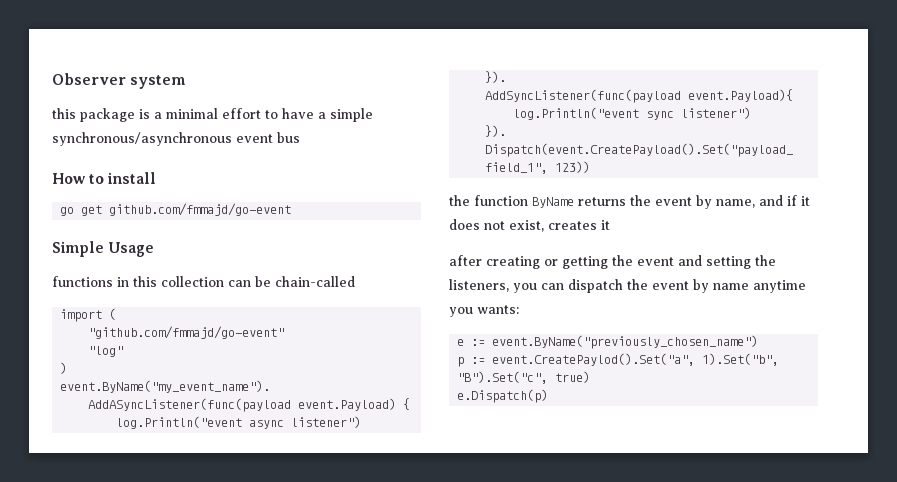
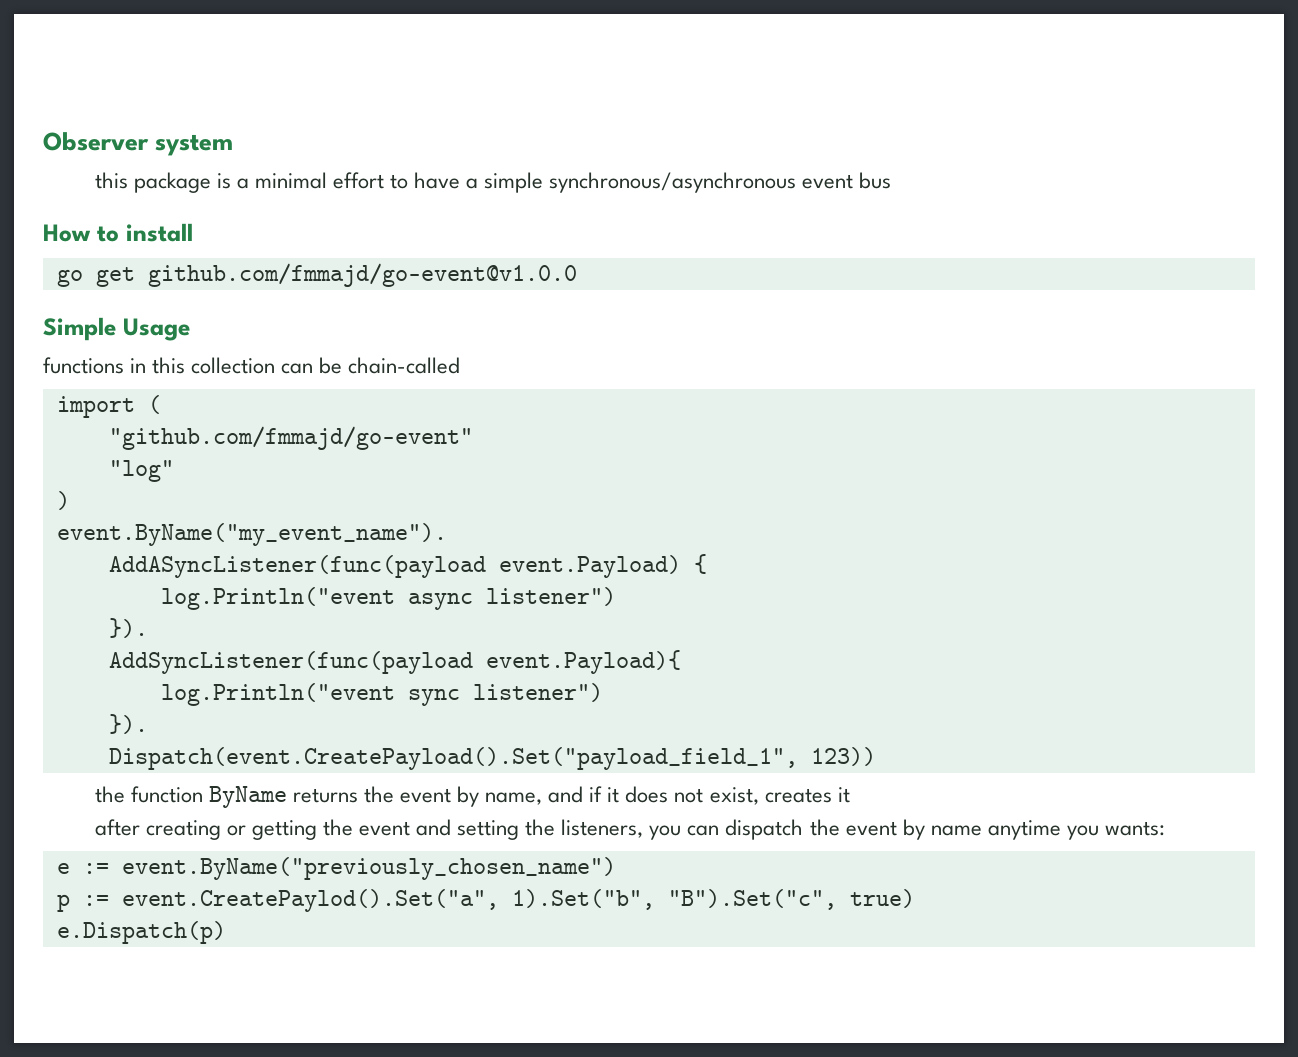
[109,203,292,216] github.com/fmmajd/go-event -> [147,263,577,287] github.com/fmmajd/go-event@v1.0.0

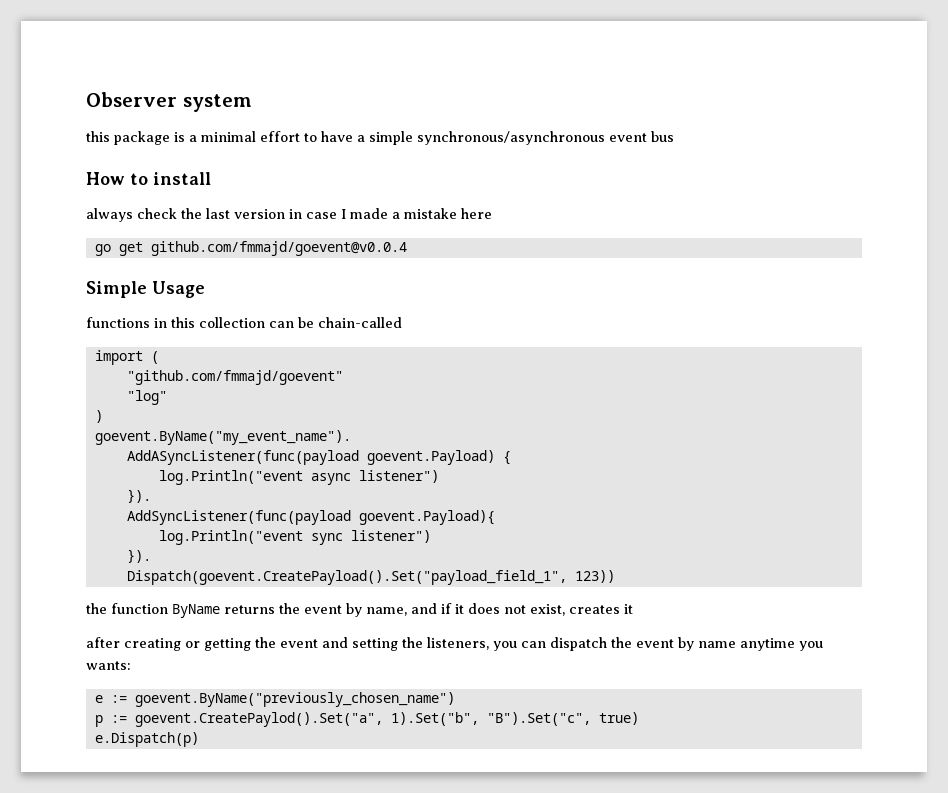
(193, 232) none -> [86,208,492,222] // always check the last version in case I made a mistake here
[147,263,577,287] github.com/fmmajd/go-event@v1.0.0 -> [150,241,407,256] github.com/fmmajd/goevent@v0.0.4
[108,426,473,450] "github.com/fmmajd/go-event" -> [126,370,343,385] "github.com/fmmajd/goevent"
[56,523,447,546] event.ByName("my_event_name"). -> [94,430,351,445] goevent.ByName("my_event_name").
[498,555,681,578] event.Payload) -> [366,450,495,465] goevent.Payload)
[485,650,681,674] event.Payload){ -> [358,510,495,525] goevent.Payload){
[108,747,798,770] Dispatch(event.CreatePayload().Set("payload_field_1", -> [126,570,567,585] Dispatch(goevent.CreatePayload().Set("payload_field_1",
[121,857,616,880] event.ByName("previously_chosen_name") -> [134,692,455,707] goevent.ByName("previously_chosen_name")
[121,889,499,912] event.CreatePaylod().Set("a", -> [134,712,383,727] goevent.CreatePaylod().Set("a",

